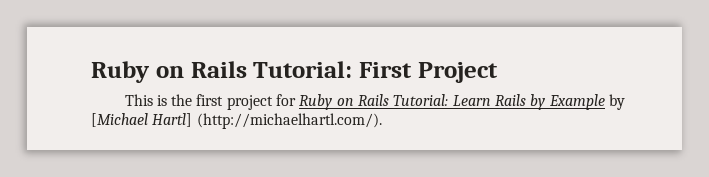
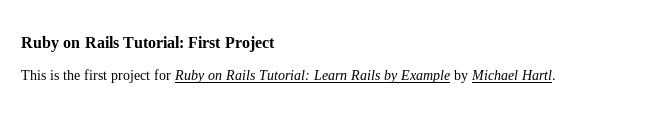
[91,113,382,129] [Michael Hartl] (http://michaelhartl.com/). -> [471,70,556,80] Michael Hartl.

